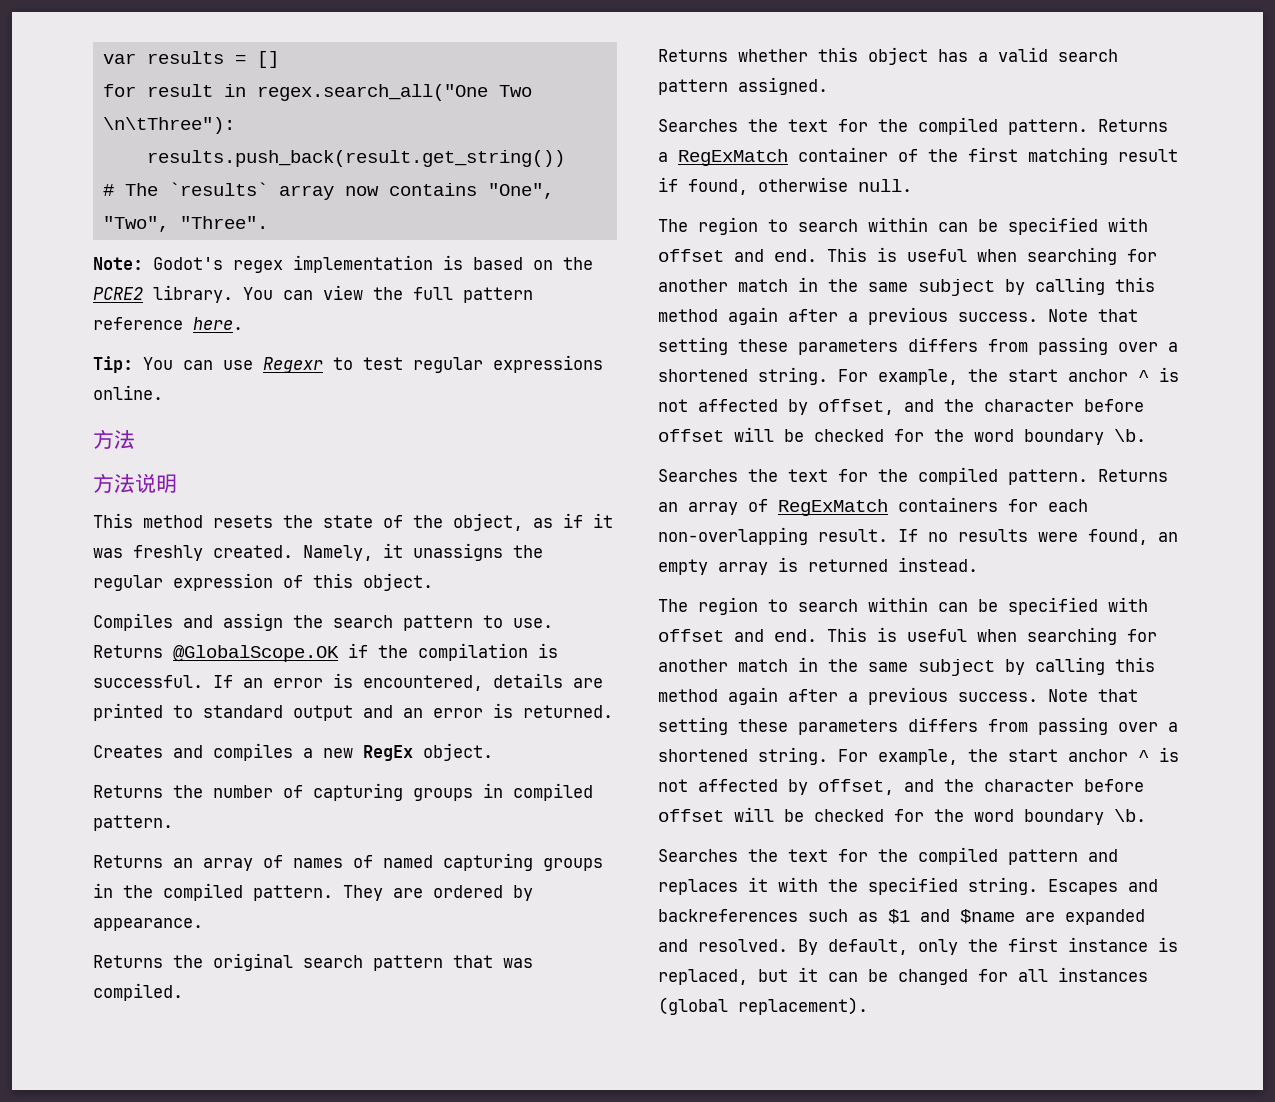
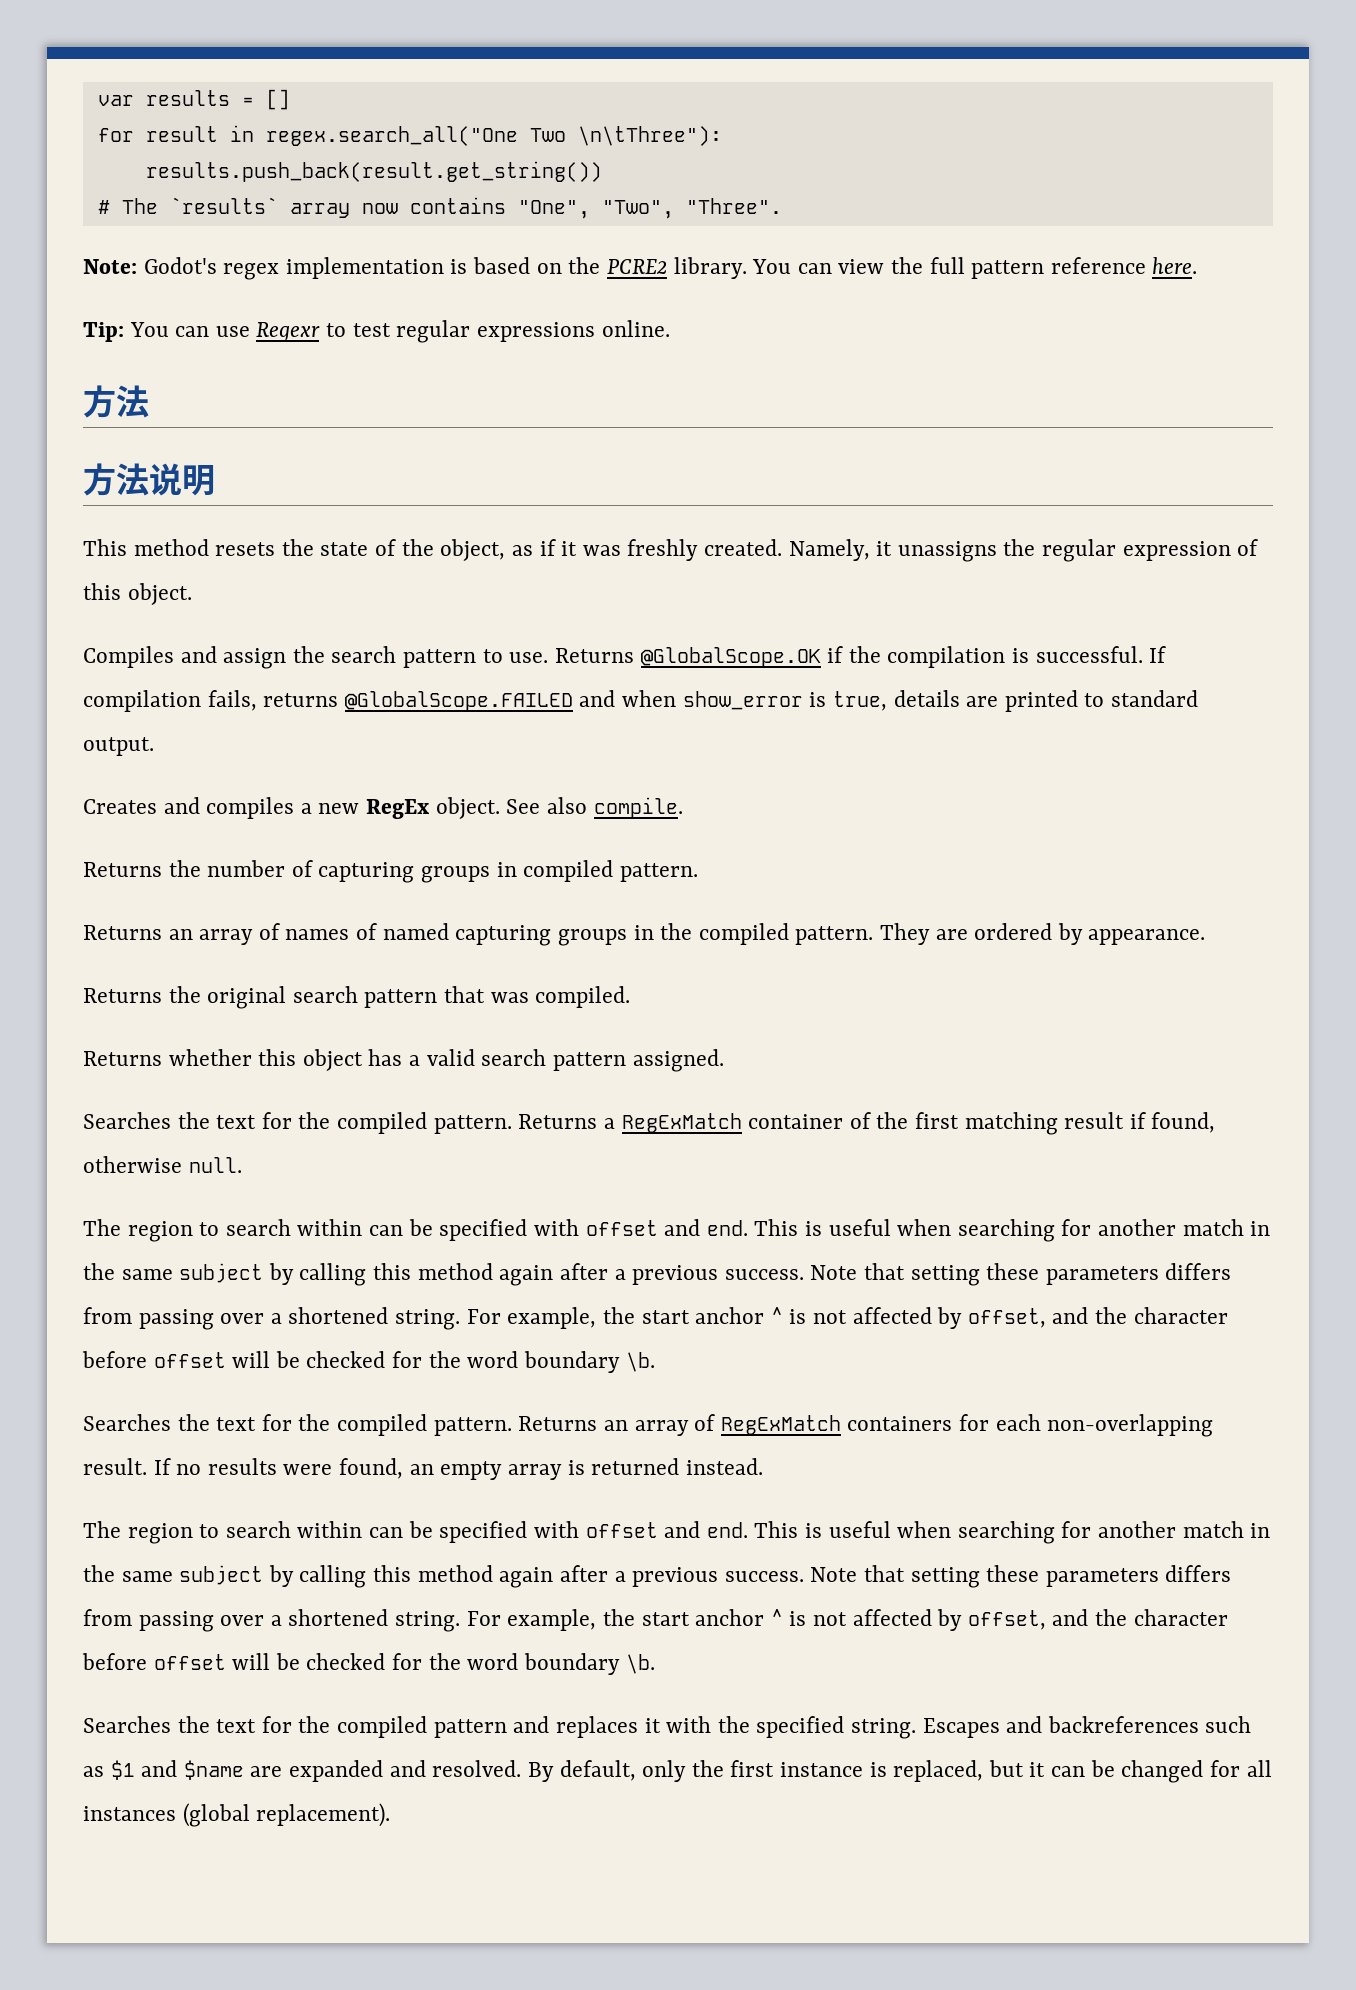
[243,673,483,691] an error is encountered, -> [83,690,887,712] compilation fails, returns @GlobalScope.FAILED and when show_error is true,
[293,703,613,721] output and an error is returned. -> [83,737,154,756] output.
(493, 752) none -> [506,797,683,818] See also compile.

